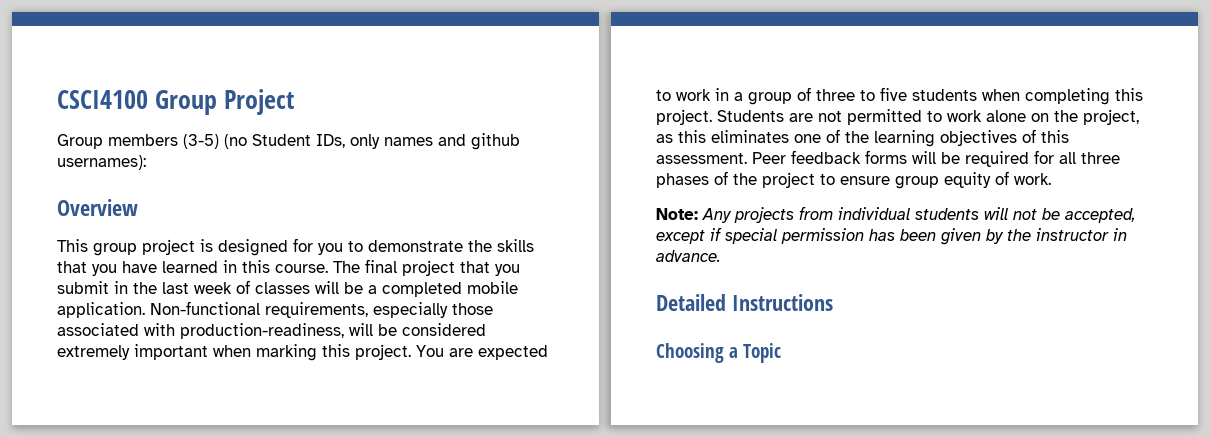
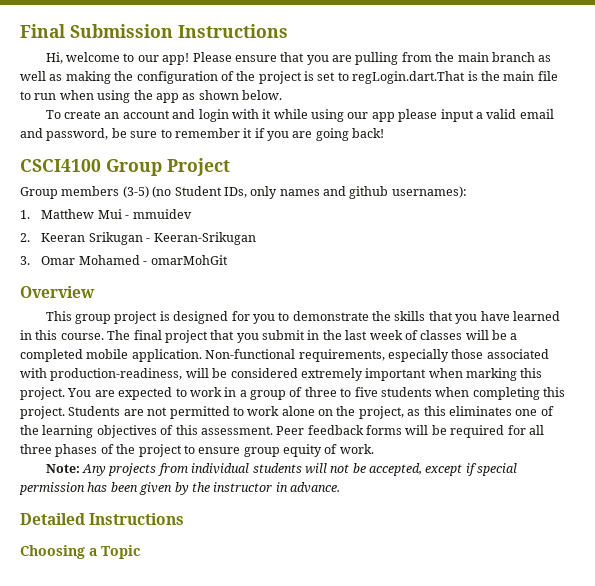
(57, 99) none -> [20,24,288,38] [45,52,552,65] [20,71,558,84] [20,90,282,103] [45,109,554,122] [20,128,385,141] Final Submission Instructions // Hi, welcome to our app! Please ensure that you are pulling from the main branch as well as making the configuration of the project is set to regLogin.dart.That is the main file to run when using the app as shown below. // To create an account and login with it while using our app please input a valid email and password, be sure to remember it if you are going back! //
(146, 162) none -> [20,209,192,219] [20,232,256,245] [20,255,228,265] // 1. Matthew Mui - mmuidev // 2. Keeran Srikugan - Keeran-Srikugan // 3. Omar Mohamed - omarMohGit

